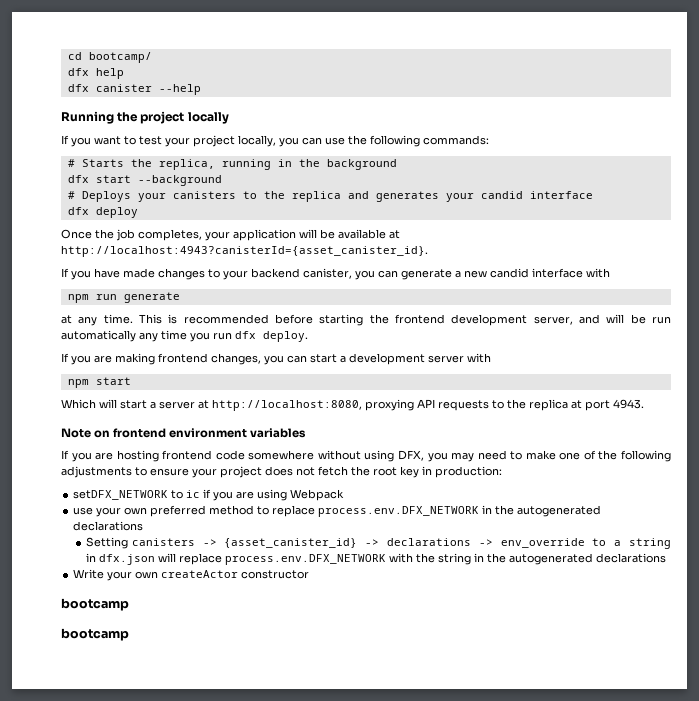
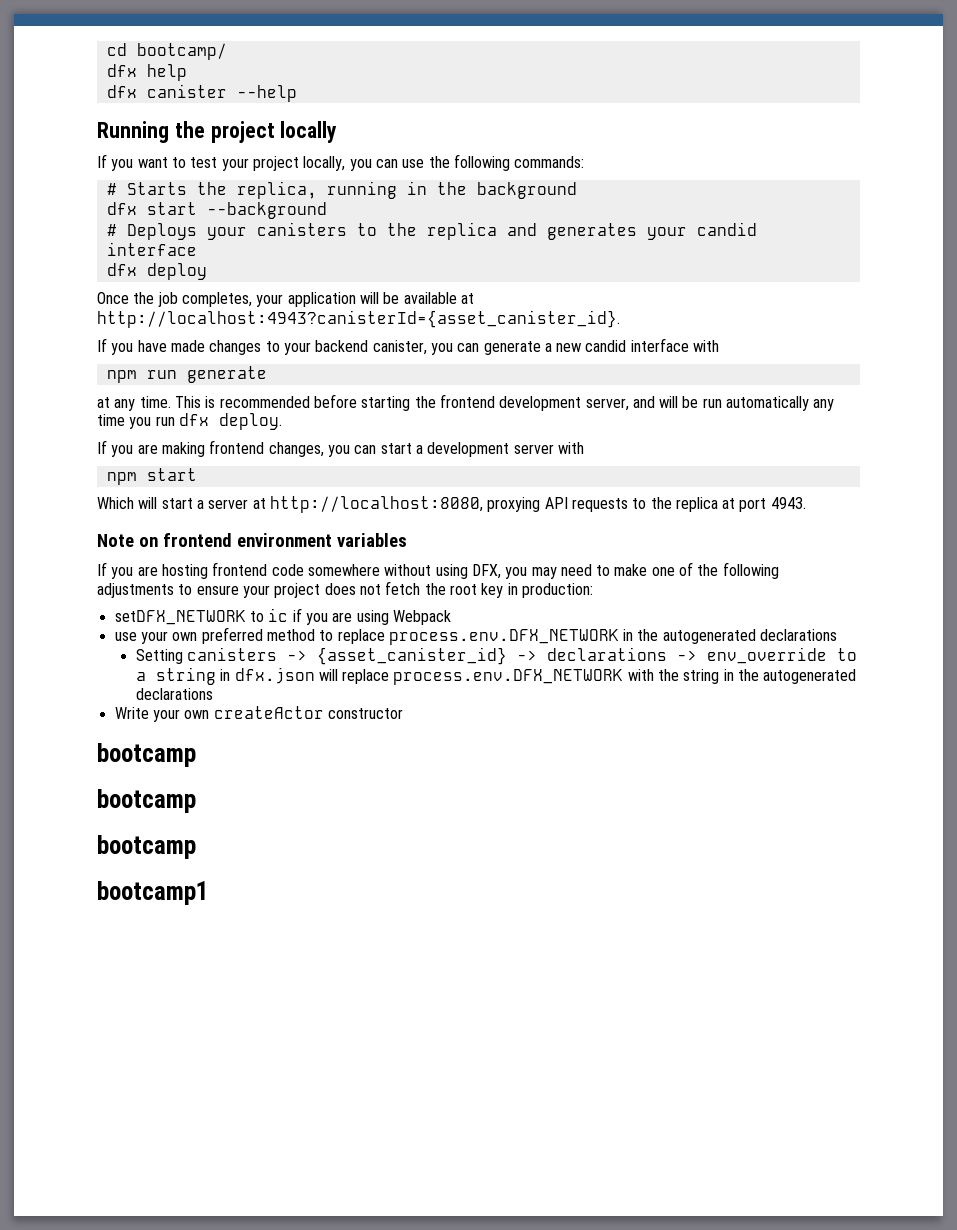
(129, 634) none -> [97,835,196,859] [97,881,209,905] // bootcamp // bootcamp1

